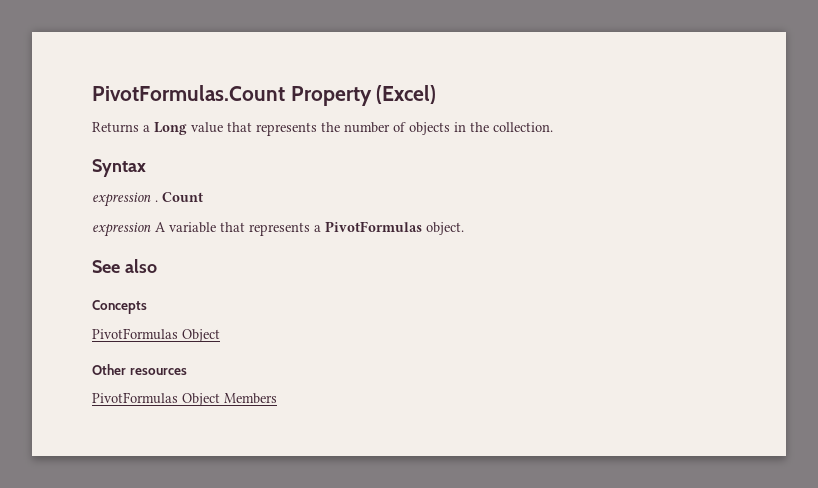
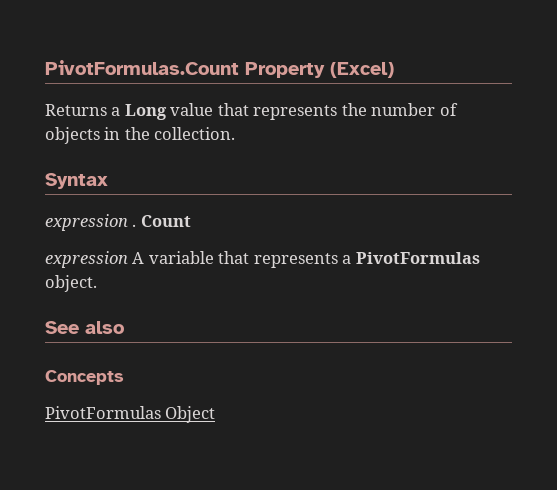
[92,364,187,375] [92,392,277,406] // Other resources // PivotFormulas Object Members -> (216, 414) none

